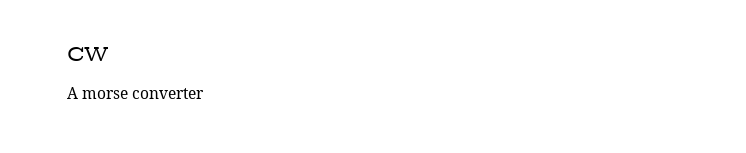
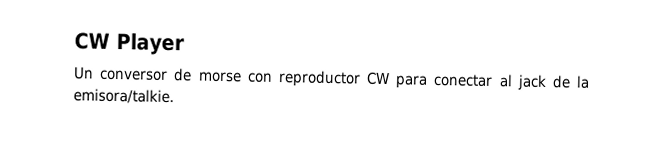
[67,47,109,61] [67,87,205,99] CW // A morse converter -> [74,32,185,56] [73,67,591,91] [73,88,174,105] CW Player // Un conversor de morse con reproductor CW para conectar al jack de la emisora/talkie.

